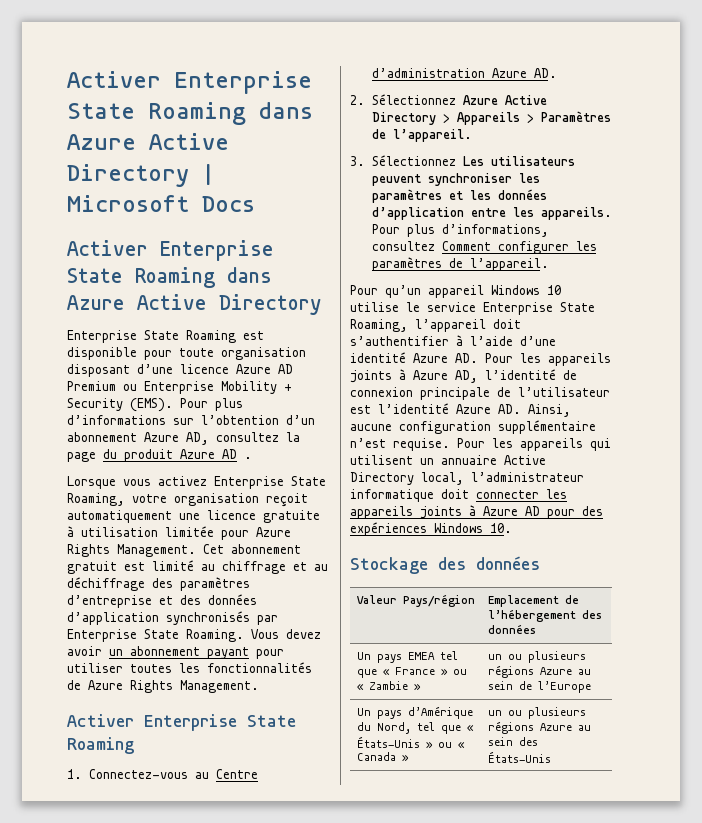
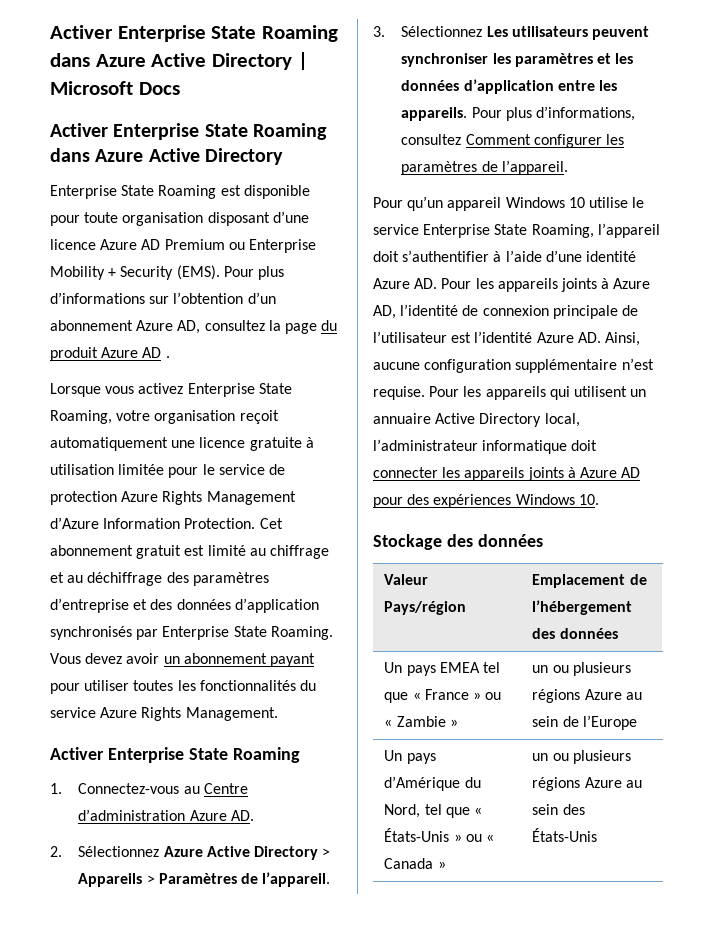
[256,527,291,537] [67,544,196,557] Azure Rights Management. -> [202,464,285,475] [50,491,296,505] [50,517,256,529] le service de protection Azure Rights Management d’Azure Information Protection.
[67,680,81,690] de -> [299,680,316,691] [50,707,96,718] du service

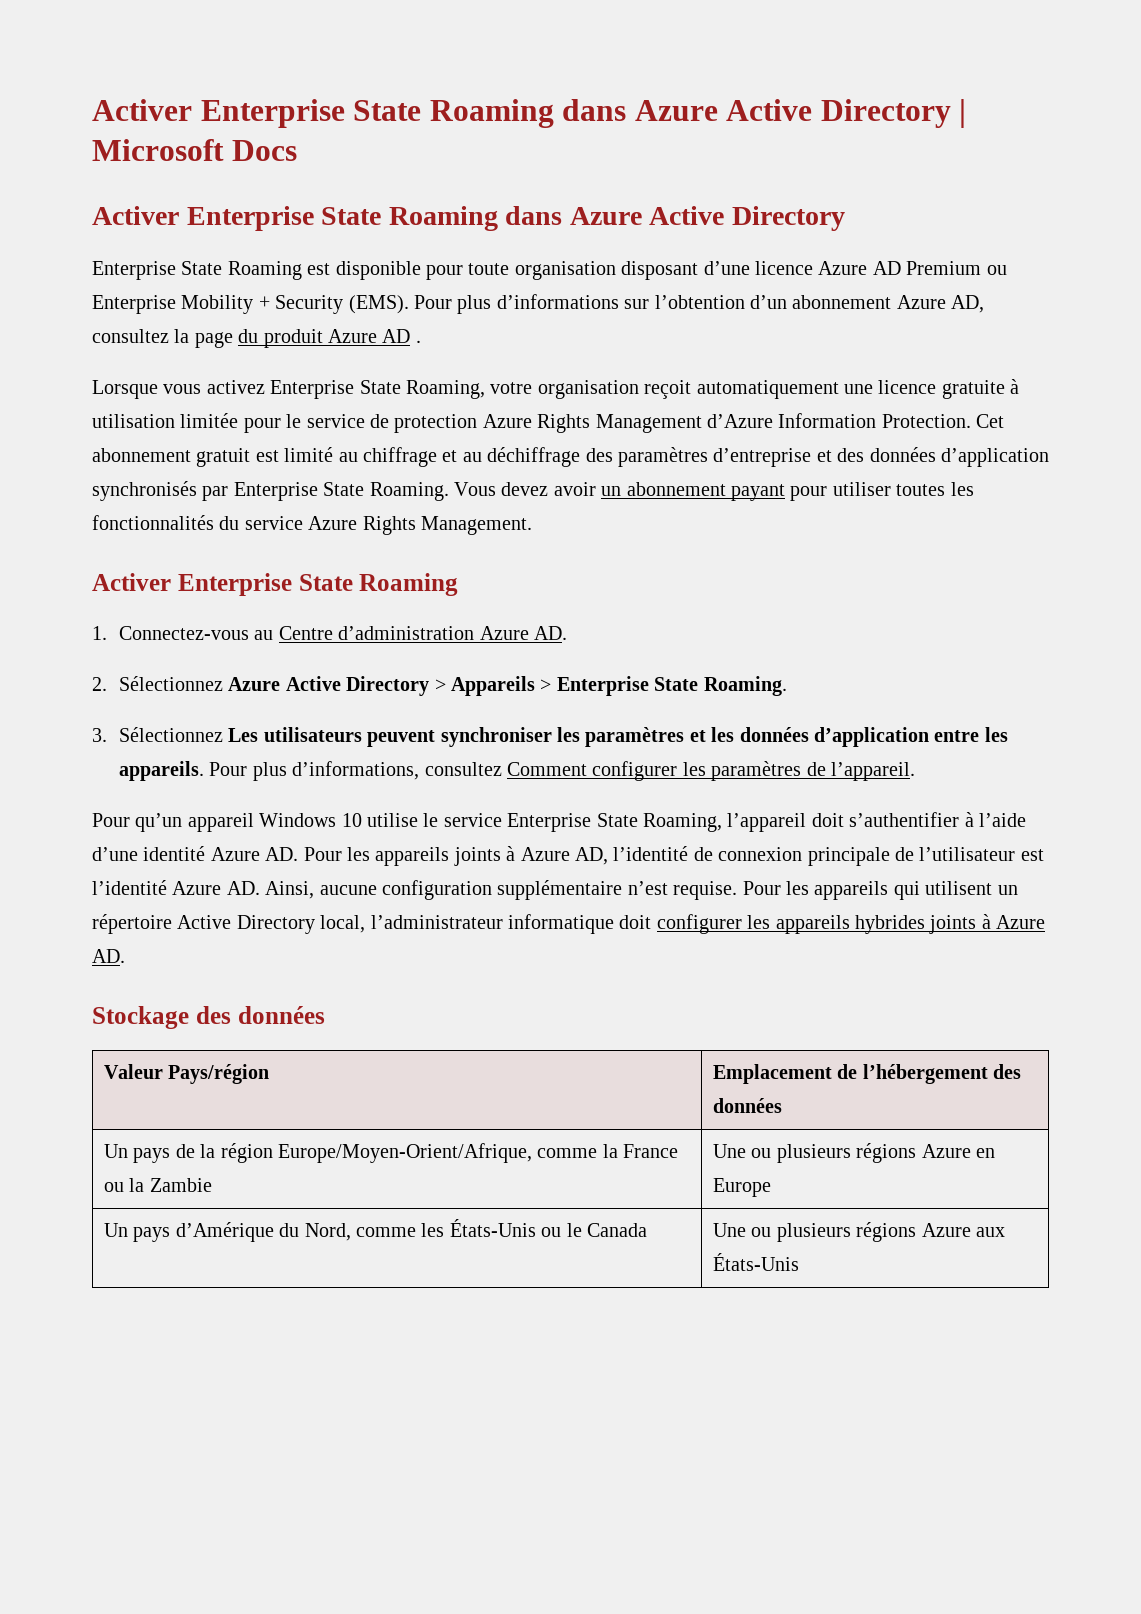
[158,872,331,887] Paramètres de l’appareil. -> [556,676,787,696] Enterprise State Roaming.
[373,413,431,424] annuaire -> [92,914,172,934] répertoire
[373,467,641,481] [373,494,599,508] connecter les appareils joints à Azure AD pour des expériences Windows 10. -> [656,914,1046,934] [92,949,125,963] configurer les appareils hybrides joints à Azure AD.
[439,662,500,673] [384,689,502,703] [384,719,393,727] EMEA tel que « France » ou « -> [175,1143,679,1163] [104,1178,145,1192] de la région Europe/Moyen-Orient/Afrique, comme la France ou la
[449,719,458,727] [532,662,631,676] [532,689,642,703] [532,715,637,730] » | un ou plusieurs régions Azure au sein de l’Europe -> [713,1143,996,1163] [713,1178,772,1197] | Une ou plusieurs régions Azure en Europe
[424,804,482,818] [384,828,494,842] tel que « États-Unis » ou « -> [356,1219,582,1237] comme les États-Unis ou le
[437,861,446,869] [532,750,631,764] [532,777,642,791] [532,804,585,815] » | un ou plusieurs régions Azure au sein des -> [713,1222,1006,1242] | Une ou plusieurs régions Azure aux

